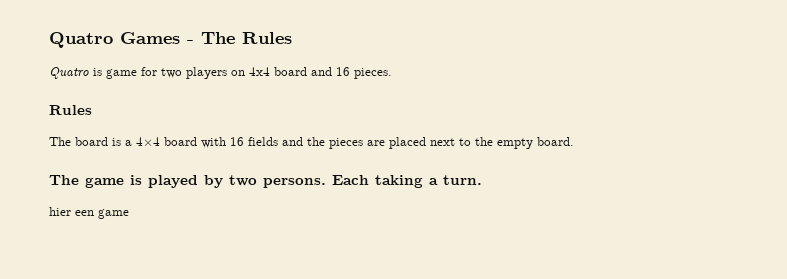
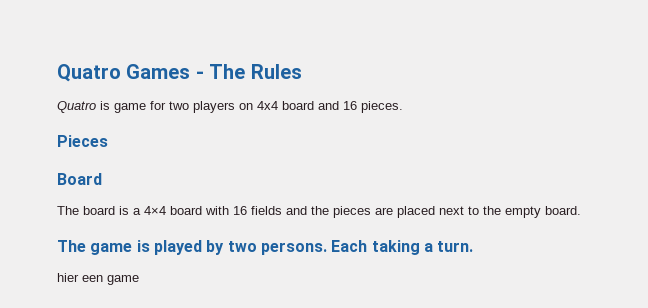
[49,105,92,115] Rules -> [57,135,108,147] [57,173,102,185] Pieces // Board

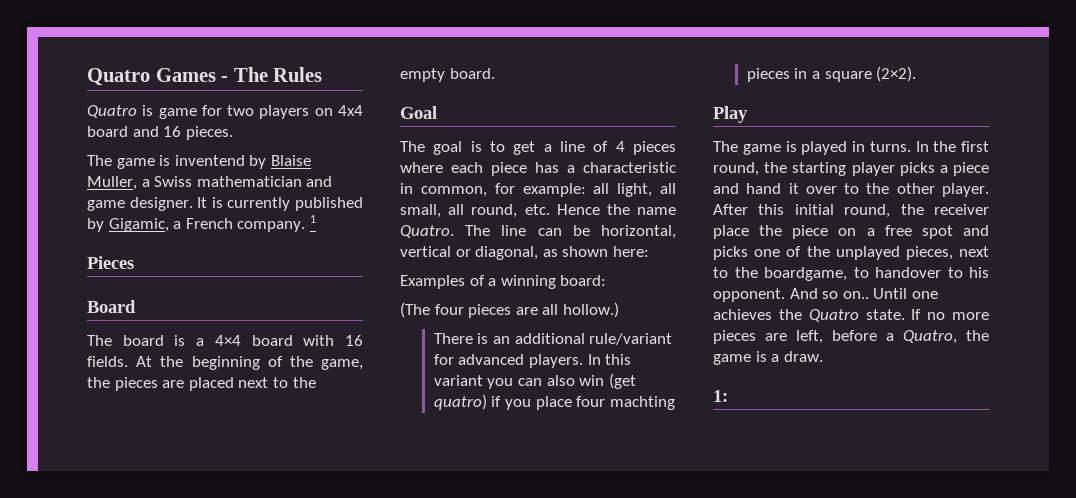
(403, 107) none -> [87,155,311,169] [87,176,333,190] [87,197,363,211] [87,215,316,232] // The game is inventend by Blaise Muller, a Swiss mathematician and game designer. It is currently published by Gigamic, a French company. 1
[251,206,307,215] fields and -> [87,356,363,370] fields. At the beginning of the game,
[57,240,474,255] [57,273,139,285] The game is played by two persons. Each taking a turn. // hier een game -> [400,106,437,119] [400,141,676,155] [400,162,676,176] [400,183,676,197] [400,204,676,218] [400,225,676,239] [400,246,649,260] [400,275,607,289] [400,302,619,318] [433,333,673,345] [433,354,632,368] [433,373,636,389] [433,394,675,410] [746,66,917,82] [713,106,748,123] [713,141,989,155] [713,162,989,176] [713,183,989,197] [713,204,989,218] [713,225,989,239] [713,246,989,260] [713,267,989,281] [713,288,938,302] [713,309,989,322] [713,330,989,344] [713,351,823,365] [713,390,728,402] Goal // The goal is to get a line of 4 pieces where each piece has a characteristic in common, for example: all light, all small, all round, etc. Hence the name Quatro. The line can be horizontal, vertical or diagonal, as shown here: // Examples of a winning board: // (The four pieces are all hollow.) // There is an additional rule/variant for advanced players. In this variant you can also win (get quatro) if you place four machting pieces in a square (2×2). // Play // The game is played in turns. In the first round, the starting player picks a piece and hand it over to the other player. After this initial round, the receiver place the piece on a free spot and picks one of the unplayed pieces, next to the boardgame, to handover to his opponent. And so on.. Until one achieves the Quatro state. If no more pieces are left, before a Quatro, the game is a draw. // 1:

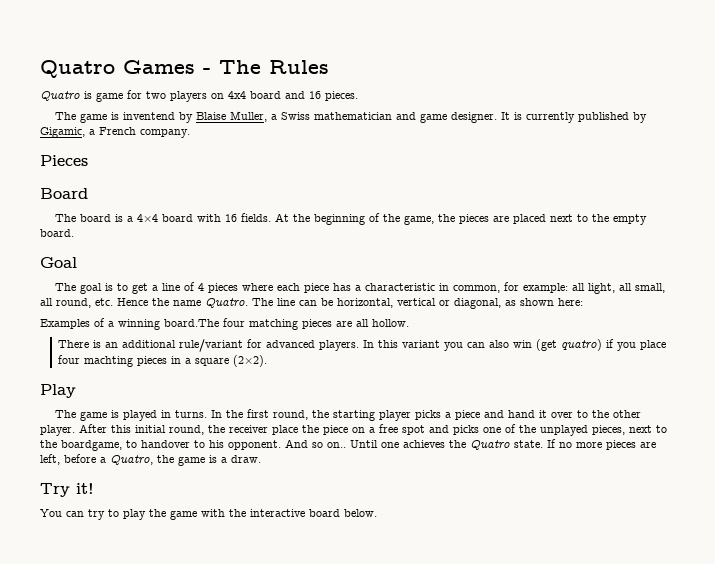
[309,215,316,223] 1 -> (190, 133) none
[560,275,607,286] [400,302,464,318] board: // (The four -> [164,318,298,330] board.The four matching
[562,302,619,318] hollow.) -> [372,319,409,327] hollow.
[713,390,728,402] 1: -> [40,483,94,497] [40,509,377,520] Try it! // You can try to play the game with the interactive board below.

